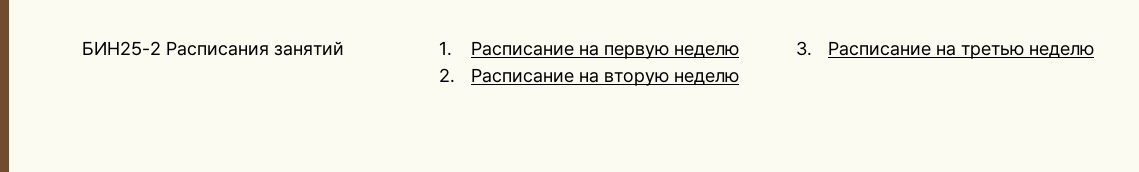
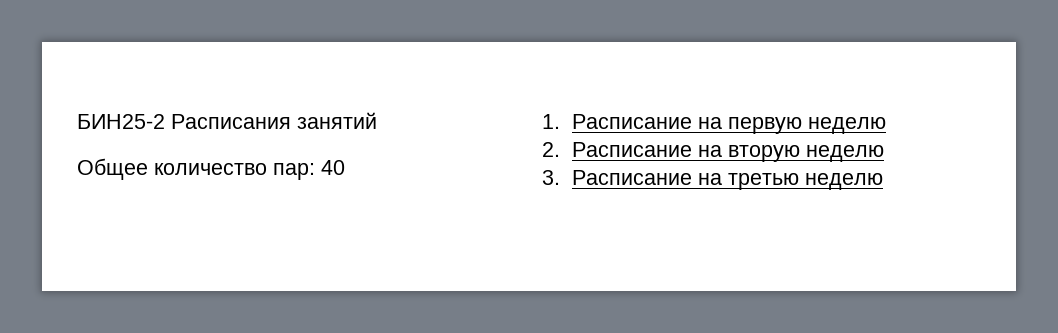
(344, 48) none -> [77,158,345,180] // Общее количество пар: 40

